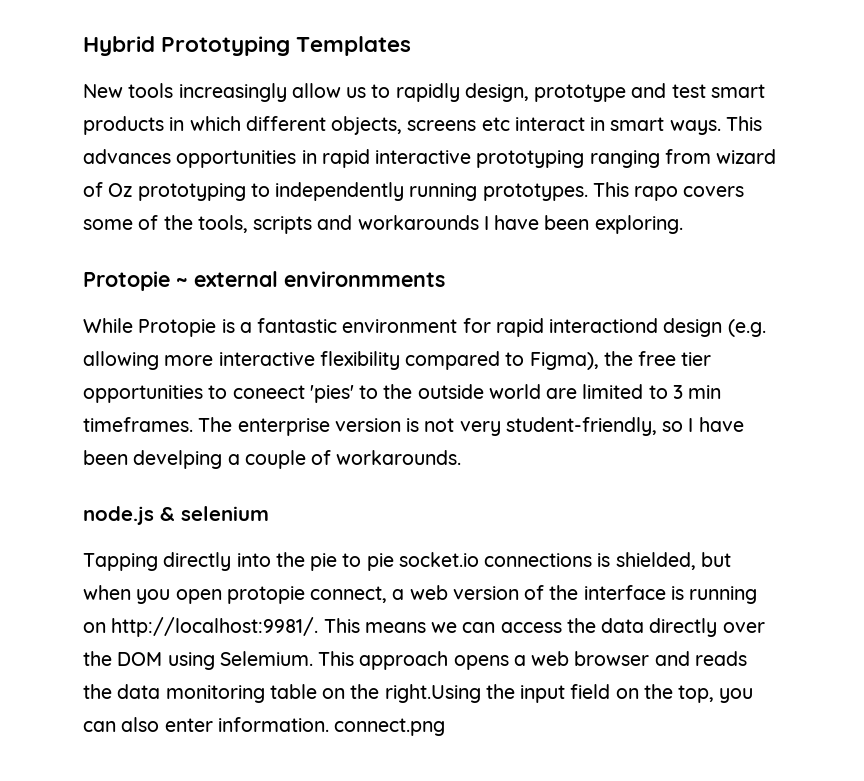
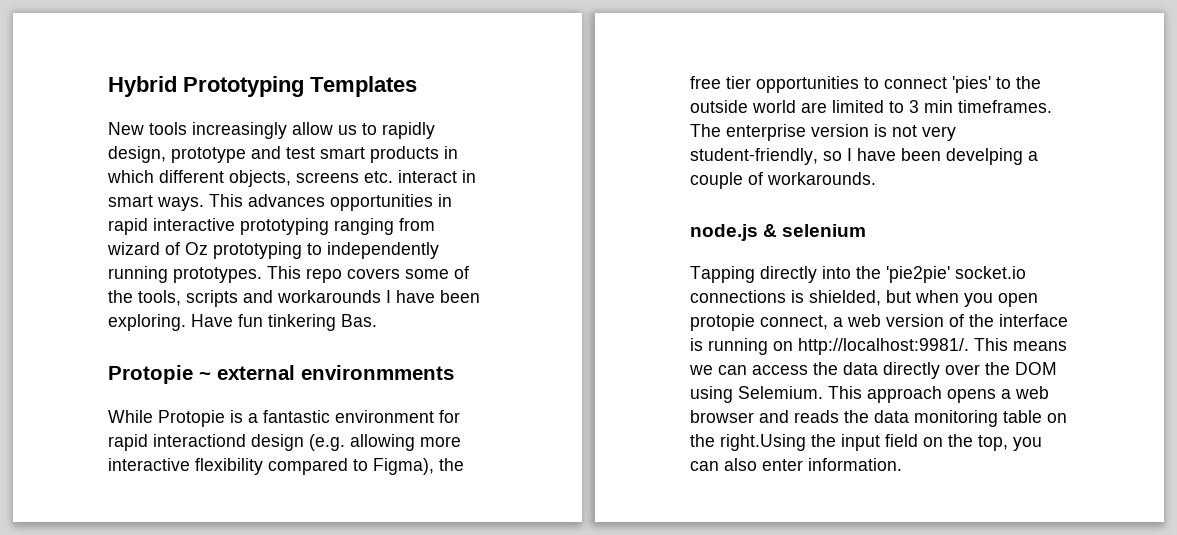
[481,117,510,131] etc -> [364,171,393,183] etc.
[634,186,679,201] rapo -> [306,268,342,283] repo
(683, 224) none -> [191,314,377,331] Have fun tinkering Bas.
[232,385,305,399] coneect -> [884,77,947,89] connect
[310,553,394,571] pie to pie -> [886,266,950,283] 'pie2pie'
[334,718,446,736] connect.png -> (902, 464) none

